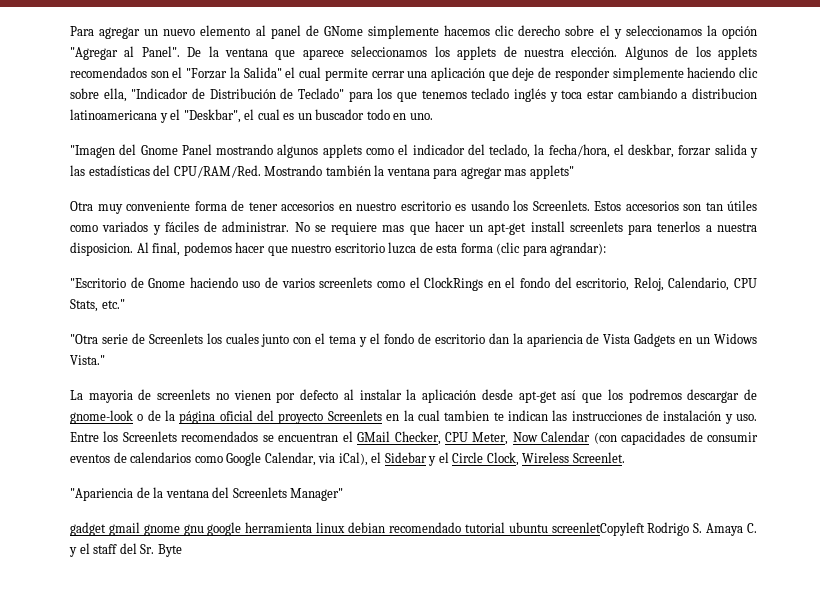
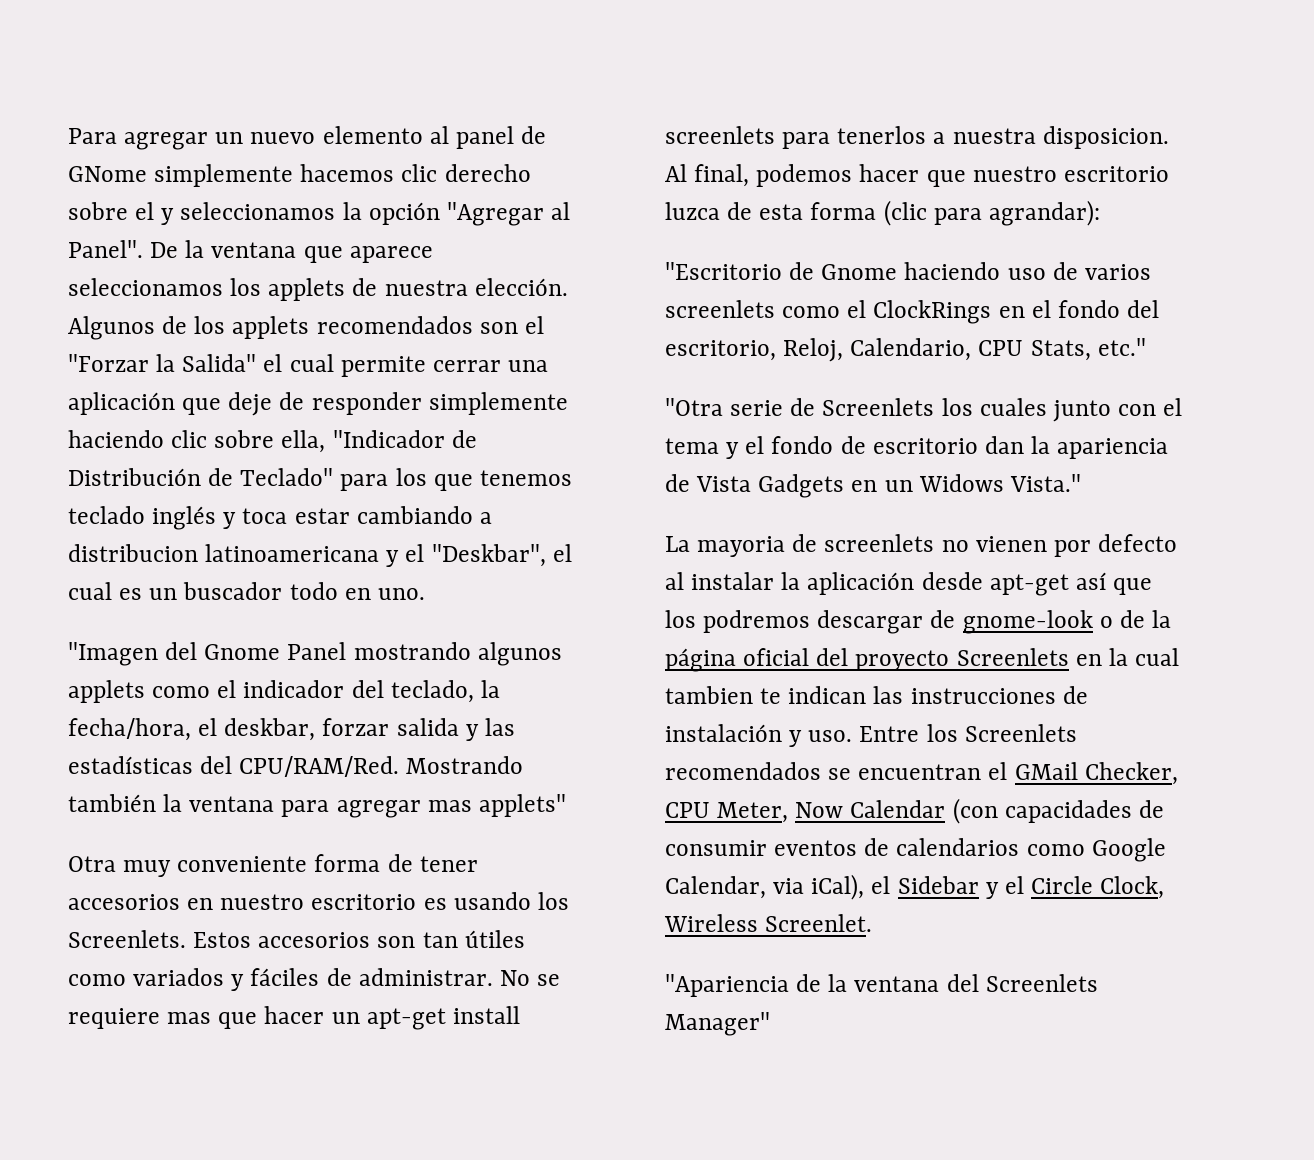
[70,522,758,536] [69,543,182,557] // gadget gmail gnome gnu google herramienta linux debian recomendado tutorial ubuntu screenletCopyleft Rodrigo S. Amaya C. y el staff del Sr. Byte -> (770, 1024) none

